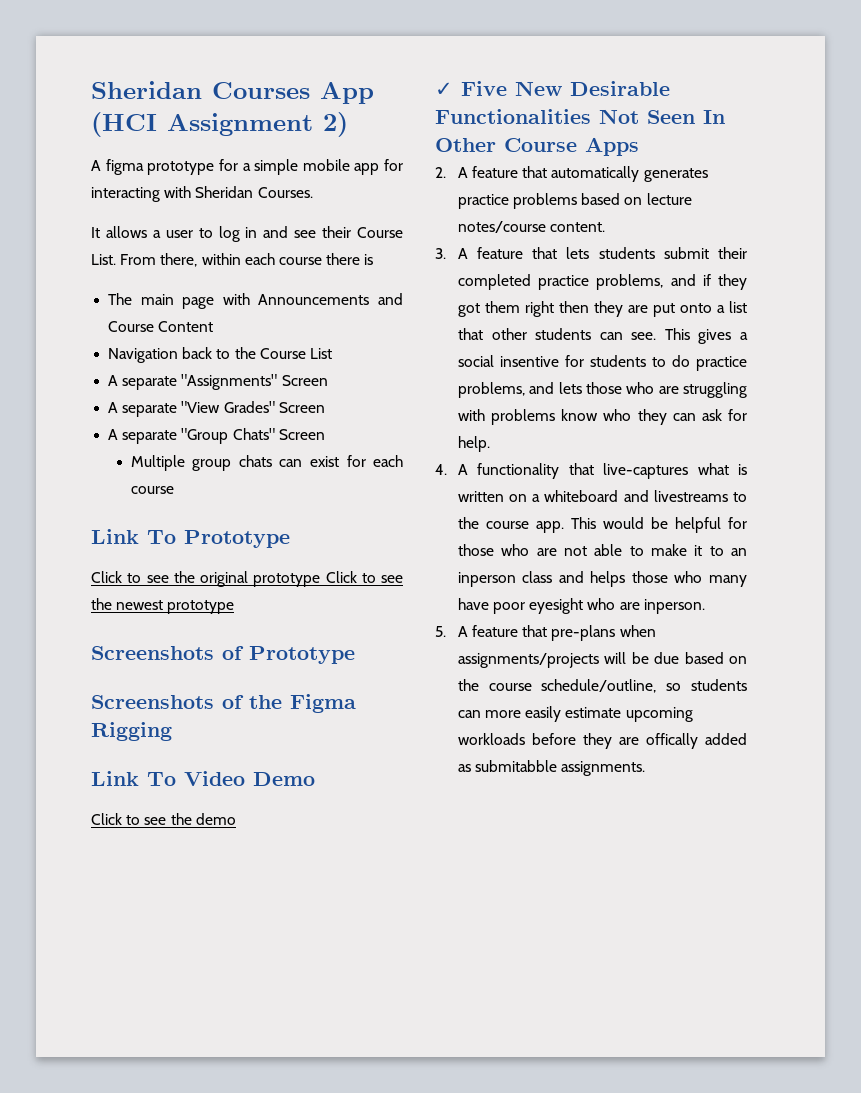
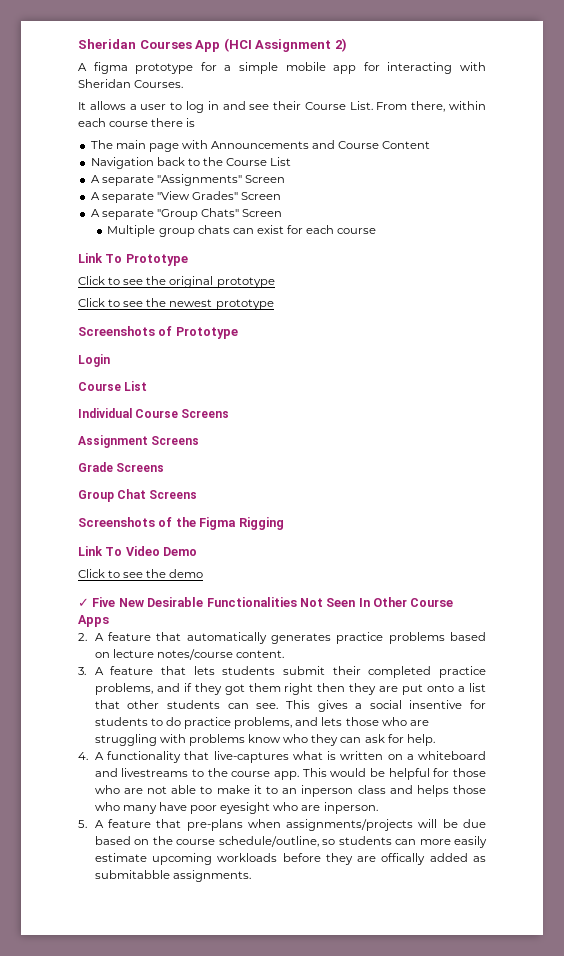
(321, 580) none -> (275, 282) //
(355, 655) none -> [78,354,110,367] [78,381,148,391] [78,408,230,418] [78,435,200,448] [78,462,165,472] [78,489,198,502] // Login // Course List // Individual Course Screens // Assignment Screens // Grade Screens // Group Chat Screens

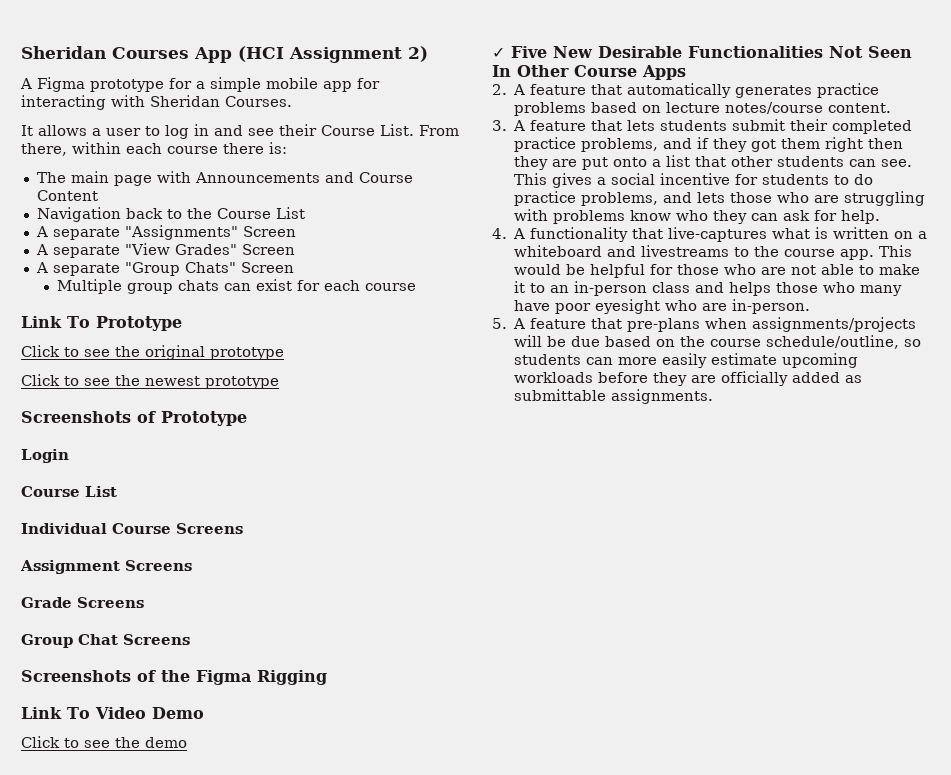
[93,62,128,74] figma -> [37,77,85,92] Figma
[186,118,196,127] is -> [269,142,287,154] is:
[409,700,463,709] insentive -> [660,173,731,185] incentive
[301,785,354,797] inperson -> [574,281,648,296] in-person
[323,802,378,814] inperson. -> [732,299,811,314] in-person.
[381,853,426,865] offically -> [721,371,789,386] officially
[94,870,170,879] submitabble -> [514,389,607,401] submittable

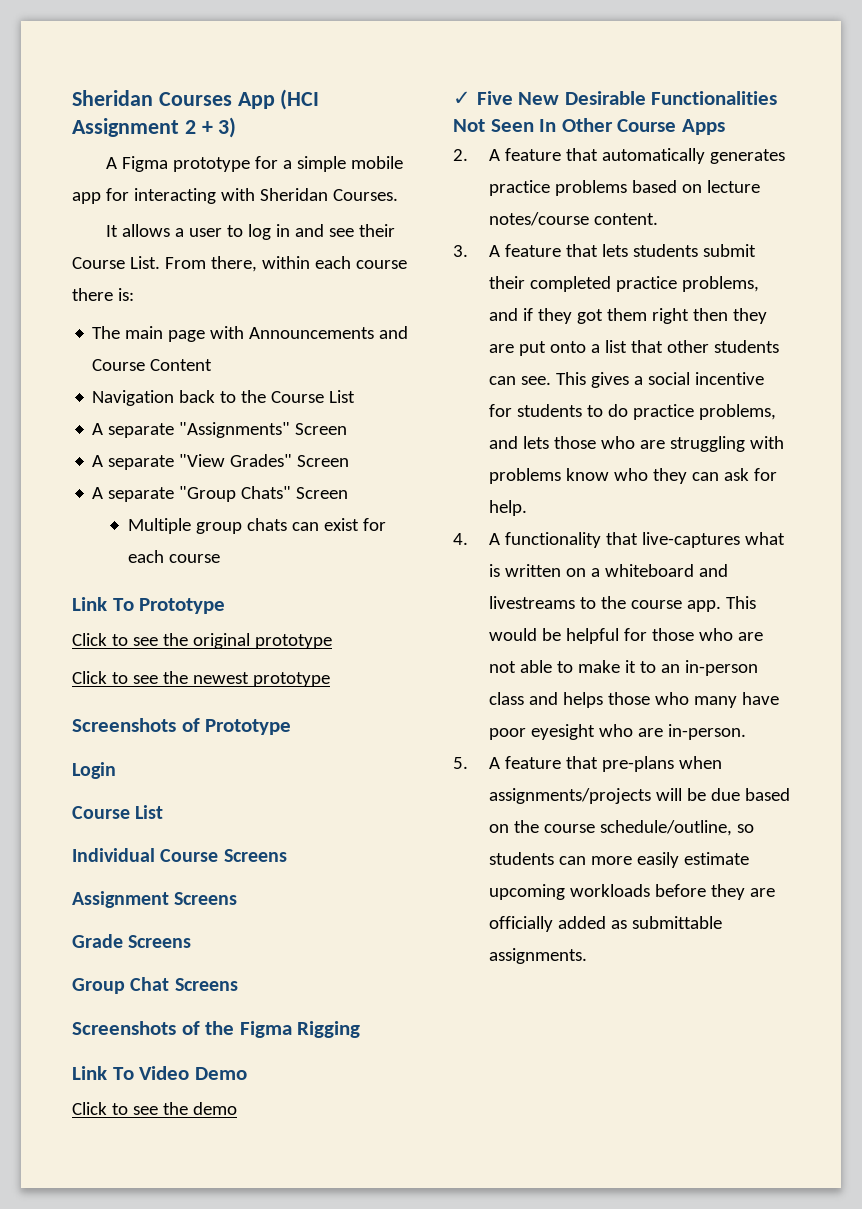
[408,46,428,62] 2) -> [184,117,237,138] 2 + 3)

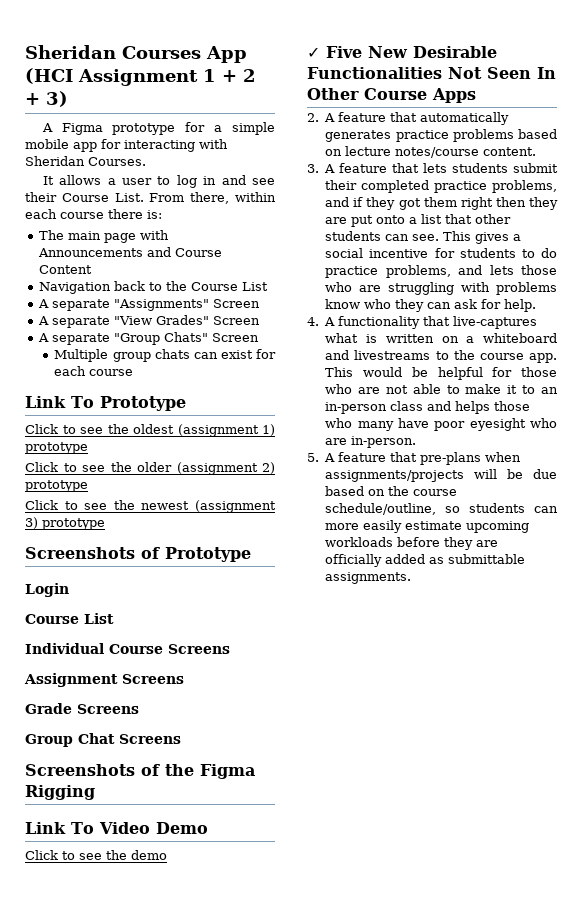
(179, 127) none -> [203,69,237,82] 1 +
[192,633,250,649] original -> [133,424,275,437] [25,442,88,454] [25,462,275,475] oldest (assignment 1) prototype // Click to see the older (assignment 2)
(249, 678) none -> [194,500,276,513] [25,517,38,529] (assignment 3)

